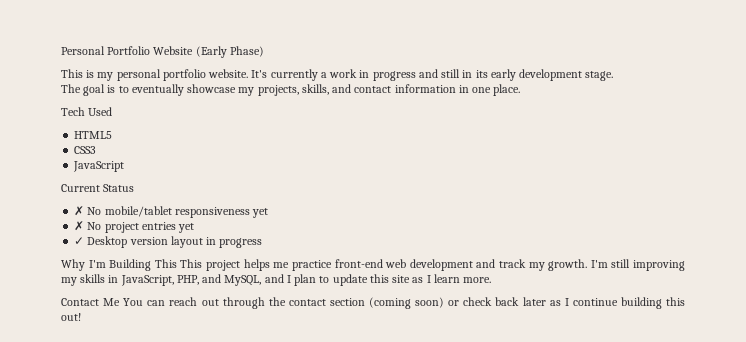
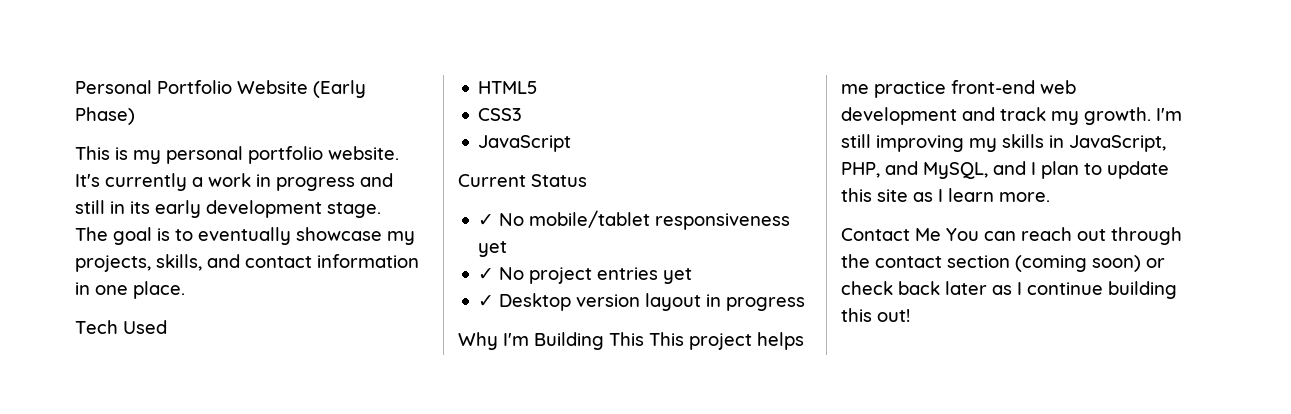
[74,206,85,216] ✗ -> [478,214,495,226] ✓
[74,221,85,231] ✗ -> [478,268,495,280] ✓

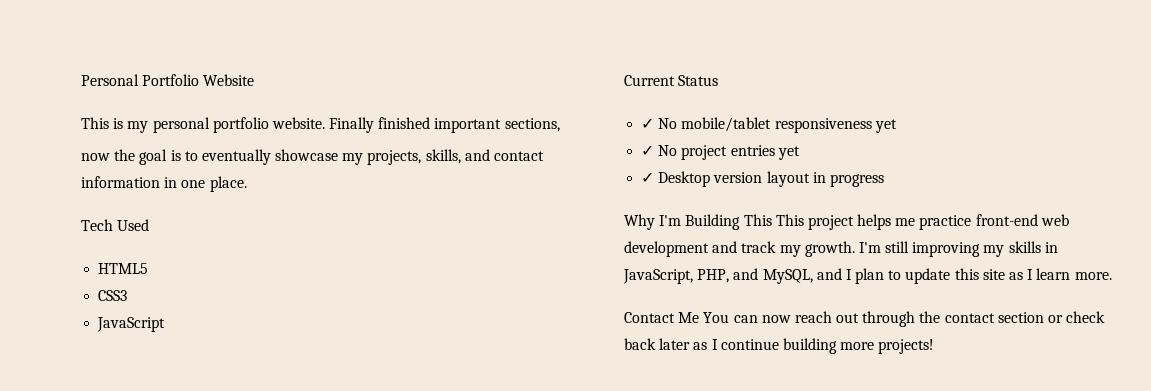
[313,80,366,98] [75,107,135,125] (Early Phase) -> (255, 80) none
[75,173,393,191] [75,200,381,218] [75,227,108,241] It's currently a work in progress and still in its early development stage. // The -> [329,117,560,133] [81,149,136,161] Finally finished important sections, // now the
(1016, 236) none -> [761,315,791,323] now
[1015,255,1141,272] (coming soon) -> (1044, 317) none
[841,308,910,322] this out! -> [840,339,935,354] more projects!

